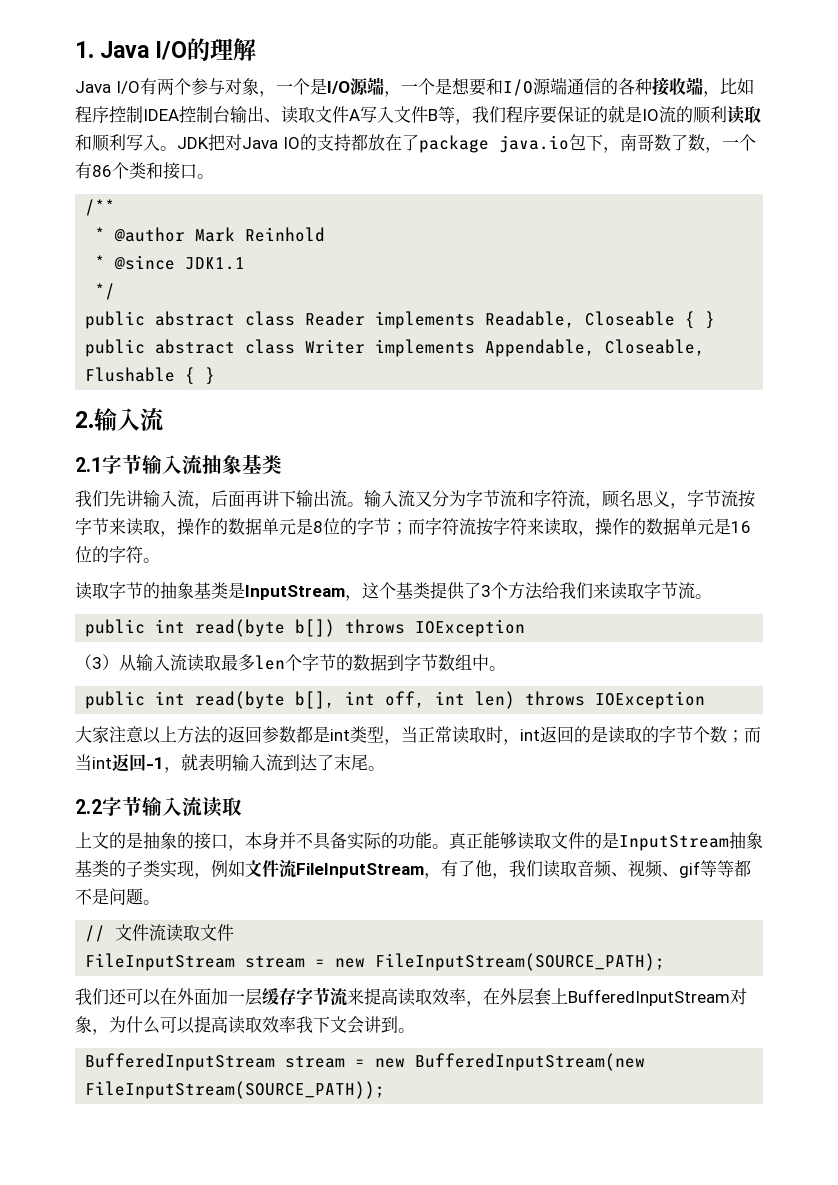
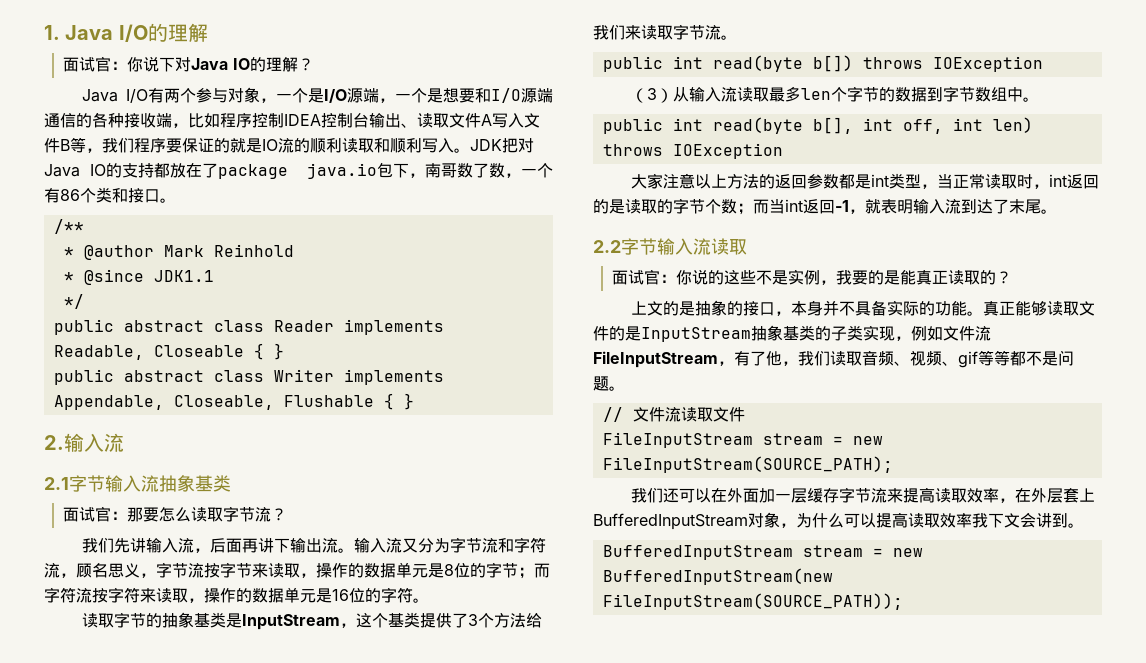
(257, 49) none -> [63,56,315,72] // 面试官：你说下对Java IO的理解？
(282, 464) none -> [63,506,288,522] // 面试官：那要怎么读取字节流？
(242, 806) none -> [612,269,1013,285] // 面试官：你说的这些不是实例，我要的是能真正读取的？

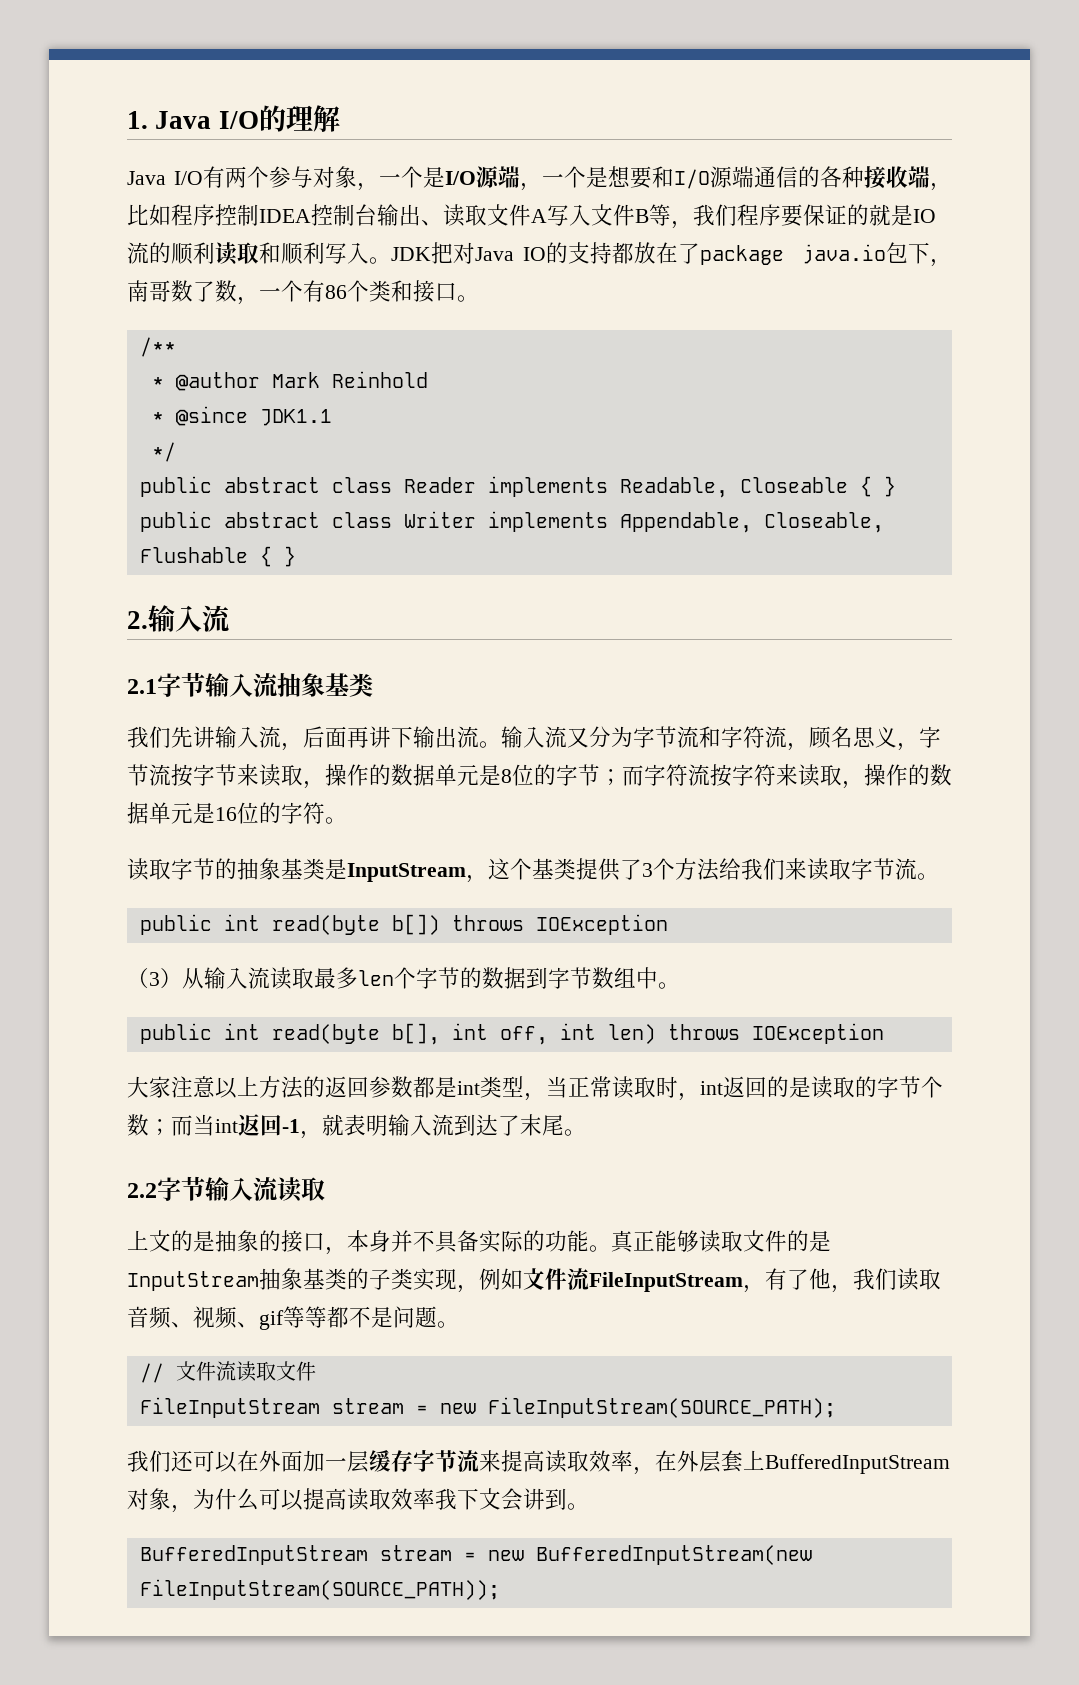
[63,56,315,72] // 面试官：你说下对Java IO的理解？ -> (340, 118) none
[63,506,288,522] // 面试官：那要怎么读取字节流？ -> (373, 685) none
[612,269,1013,285] // 面试官：你说的这些不是实例，我要的是能真正读取的？ -> (325, 1189) none

